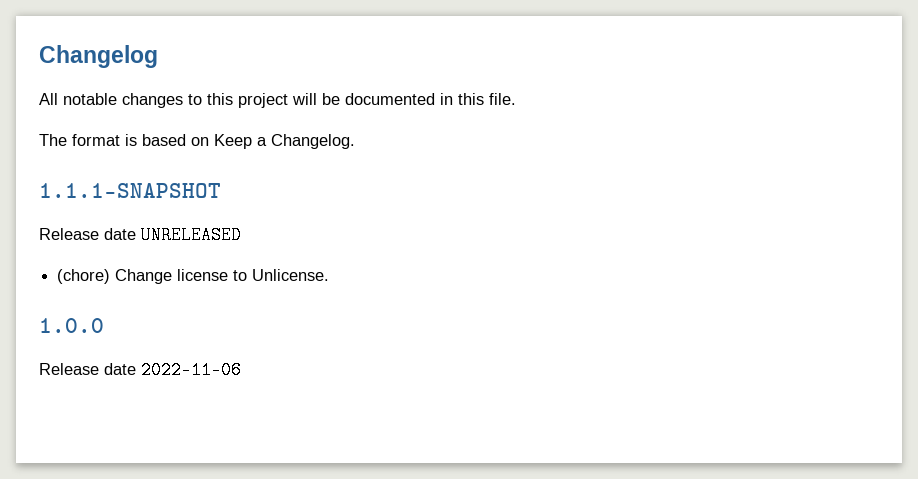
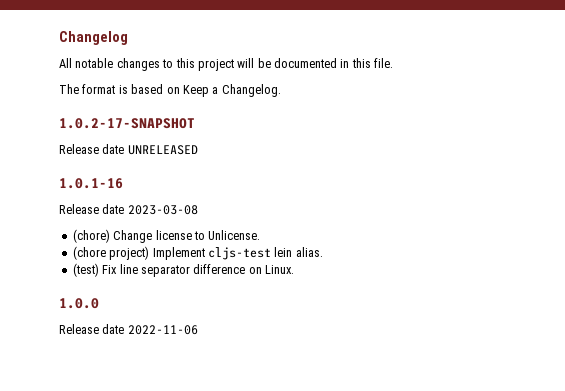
[39,183,221,198] 1.1.1-SNAPSHOT -> [59,118,195,129] 1.0.2-17-SNAPSHOT
(241, 235) none -> [59,178,123,189] [59,204,198,215] // 1.0.1-16 // Release date 2023-03-08
(330, 275) none -> [72,246,323,260] [72,263,294,277] // (chore project) Implement cljs-test lein alias. // (test) Fix line separator difference on Linux.

